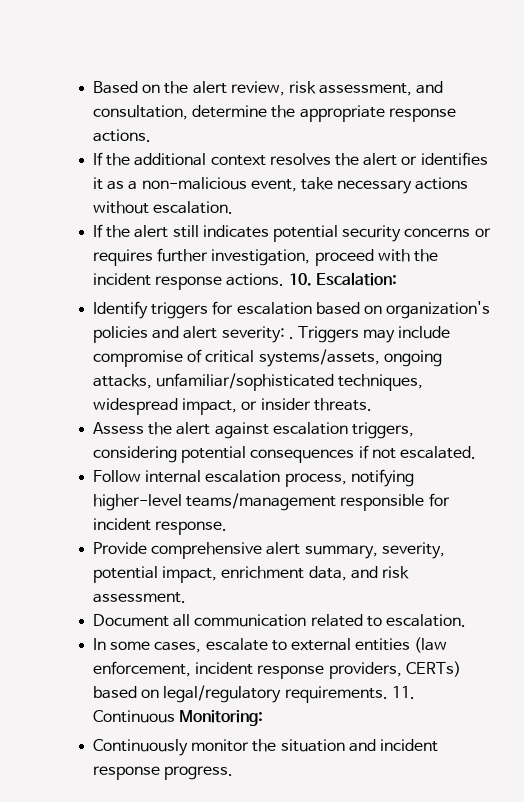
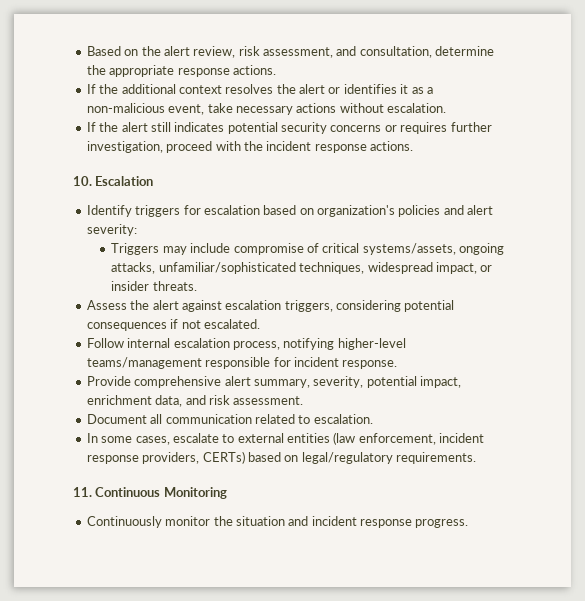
[288,272,397,286] 10. Escalation: -> [73,176,154,186] // 10. Escalation
[288,337,294,339] . -> (137, 230) //
(388, 694) none -> (476, 458) //
[179,710,264,726] Monitoring: -> [163,487,227,499] Monitoring

